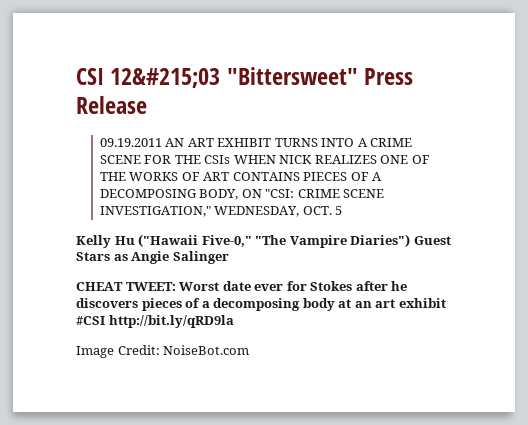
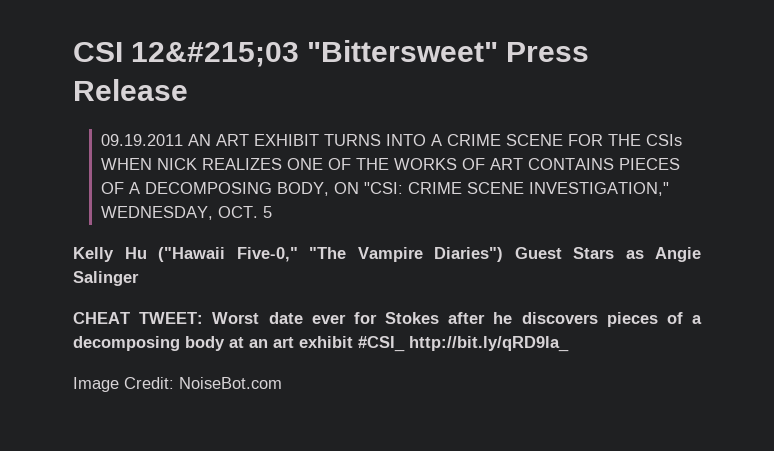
[76,315,234,328] #CSI http://bit.ly/qRD9la -> [358,336,569,352] #CSI_ http://bit.ly/qRD9la_

